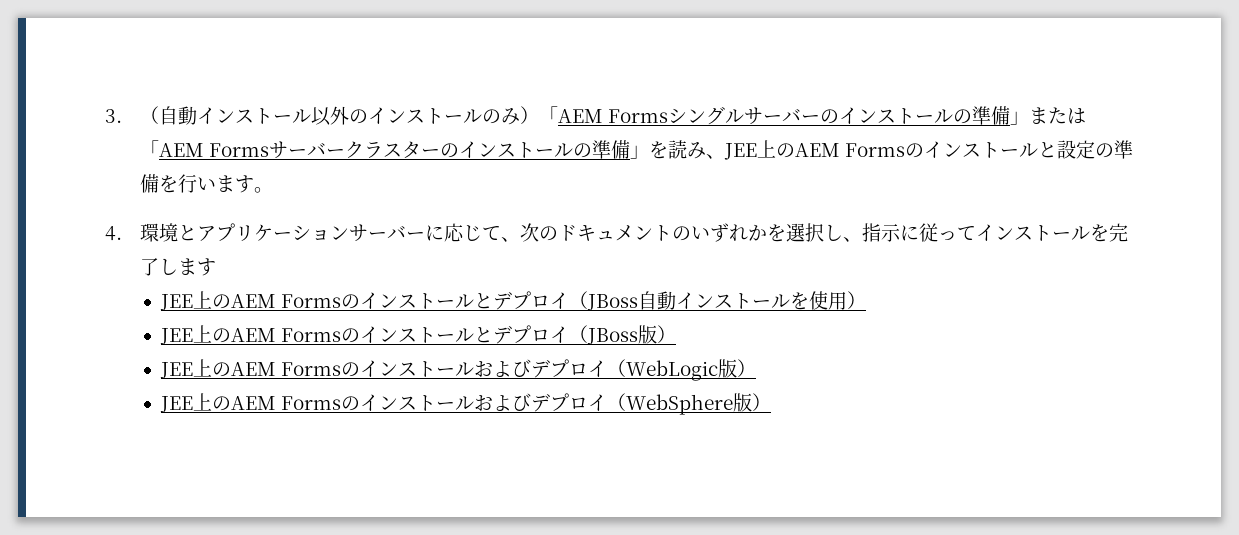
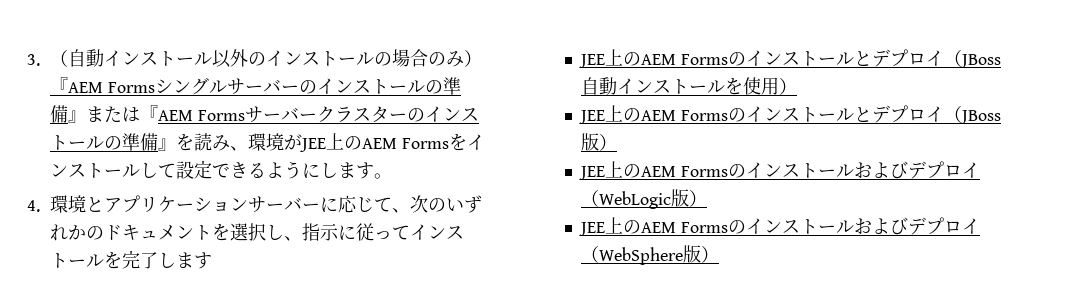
[501,106,559,125] み）「 -> [392,49,483,67] [50,77,69,93] 場合のみ）『
[1010,107,1087,125] [140,140,160,157] 」または「 -> [68,105,159,123] 』または『
[630,145,650,159] 」 -> [158,138,177,151] 』
[724,140,1134,160] [140,174,217,193] JEE上のAEM Formsのインストールと設定の準備を行い -> [248,133,485,152] [50,160,339,179] 環境がJEE上のAEM Formsをインストールして設定できるようにし
(559, 233) none -> [446,195,483,213] [50,224,105,241] いずれかの
[672,223,768,242] のいずれか -> (213, 232) none

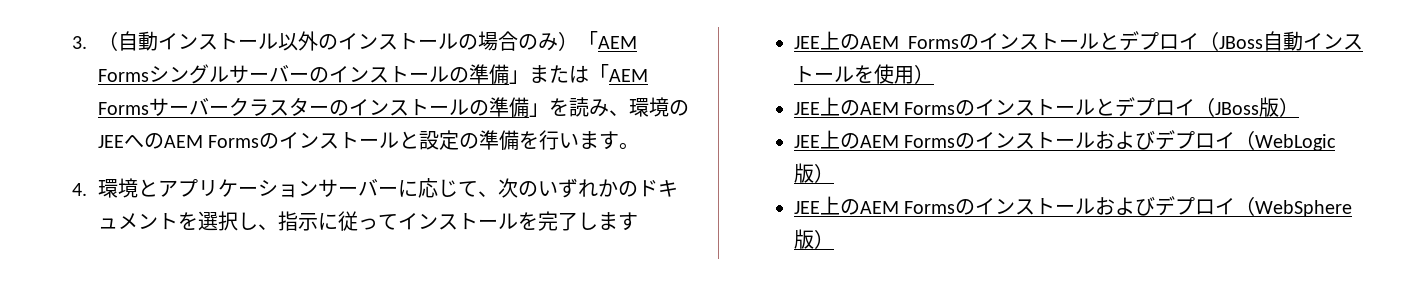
[50,77,69,93] 『 -> [577,31,598,49] 「
[68,105,159,123] 』または『 -> [508,64,609,84] 」または「
[158,138,177,151] 』 -> [528,103,549,117] 」
[284,133,485,152] [50,160,339,179] がJEE上のAEM Formsをインストールして設定できるようにし -> [668,100,689,116] [97,130,580,151] のJEEへのAEM Formsのインストールと設定の準備を行い

